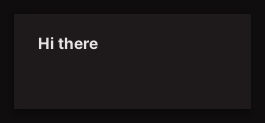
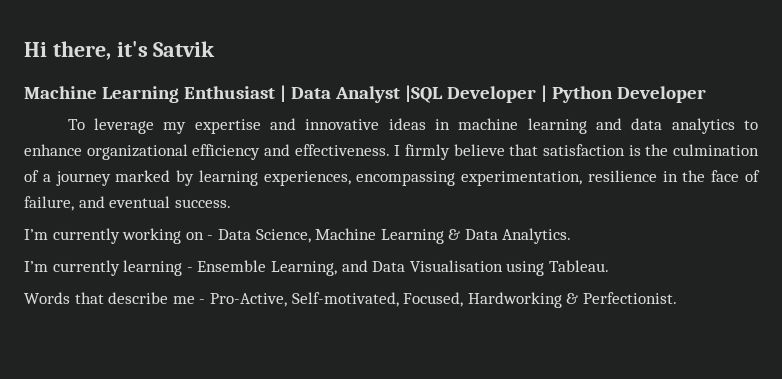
[58,37,99,50] there -> [52,41,216,60] [24,85,706,103] [67,118,759,134] [24,144,759,160] [24,170,760,186] [24,196,231,211] [24,228,572,244] [24,260,609,276] [24,292,677,308] there, it's Satvik // Machine Learning Enthusiast | Data Analyst |SQL Developer | Python Developer // To leverage my expertise and innovative ideas in machine learning and data analytics to enhance organizational efficiency and effectiveness. I firmly believe that satisfaction is the culmination of a journey marked by learning experiences, encompassing experimentation, resilience in the face of failure, and eventual success. // I’m currently working on - Data Science, Machine Learning & Data Analytics. // I’m currently learning - Ensemble Learning, and Data Visualisation using Tableau. // Words that describe me - Pro-Active, Self-motivated, Focused, Hardworking & Perfectionist.

